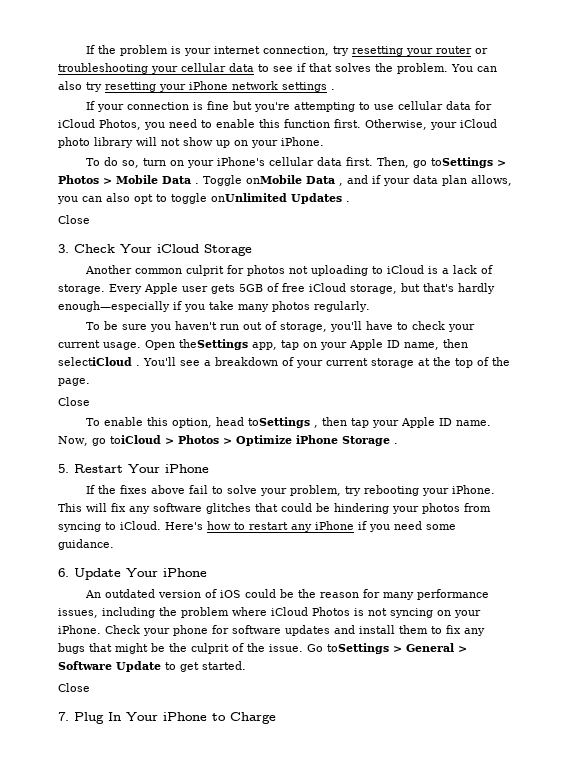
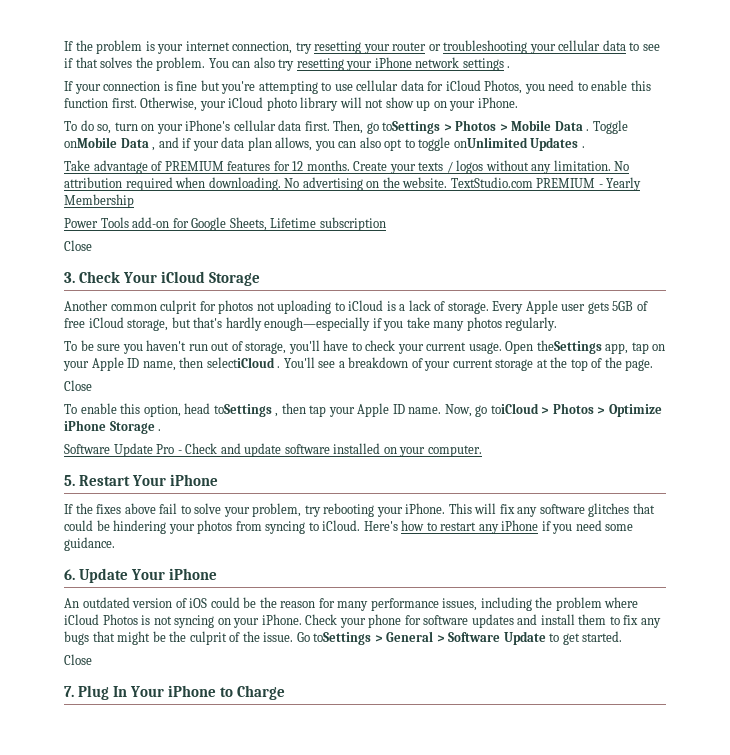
(350, 201) none -> [64,160,630,174] [64,177,642,191] [64,194,134,208] [64,217,386,231] // Take advantage of PREMIUM features for 12 months. Create your texts / logos without any limitation. No attribution required when downloading. No advertising on the website. TextStudio.com PREMIUM - Yearly Membership // Power Tools add-on for Google Sheets, Lifetime subscription
(398, 443) none -> [64,443,482,457] // Software Update Pro - Check and update software installed on your computer.

